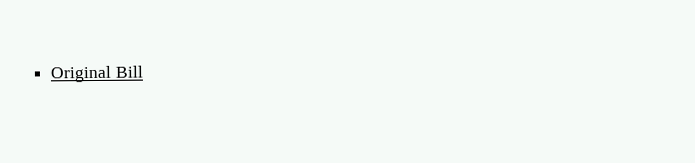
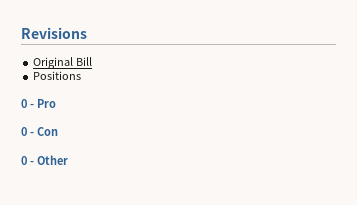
(50, 74) none -> [21,27,87,39] Revisions //
(143, 71) none -> [33,71,82,80] [21,99,56,108] [21,127,58,136] [21,155,68,165] // Positions // 0 - Pro // 0 - Con // 0 - Other

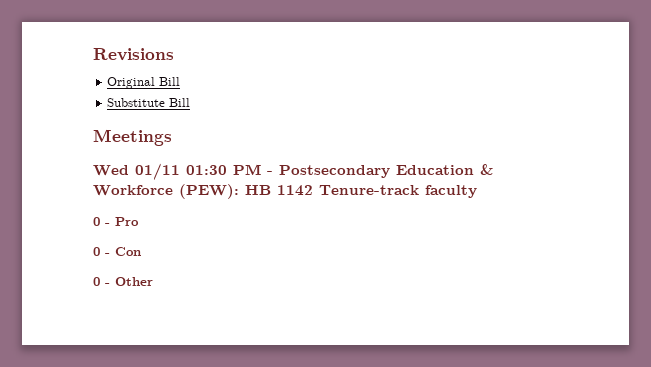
[33,71,82,80] Positions -> [107,98,191,107] [93,129,172,146] [93,163,493,180] [93,184,477,199] Substitute Bill // Meetings // Wed 01/11 01:30 PM - Postsecondary Education & Workforce (PEW): HB 1142 Tenure-track faculty

